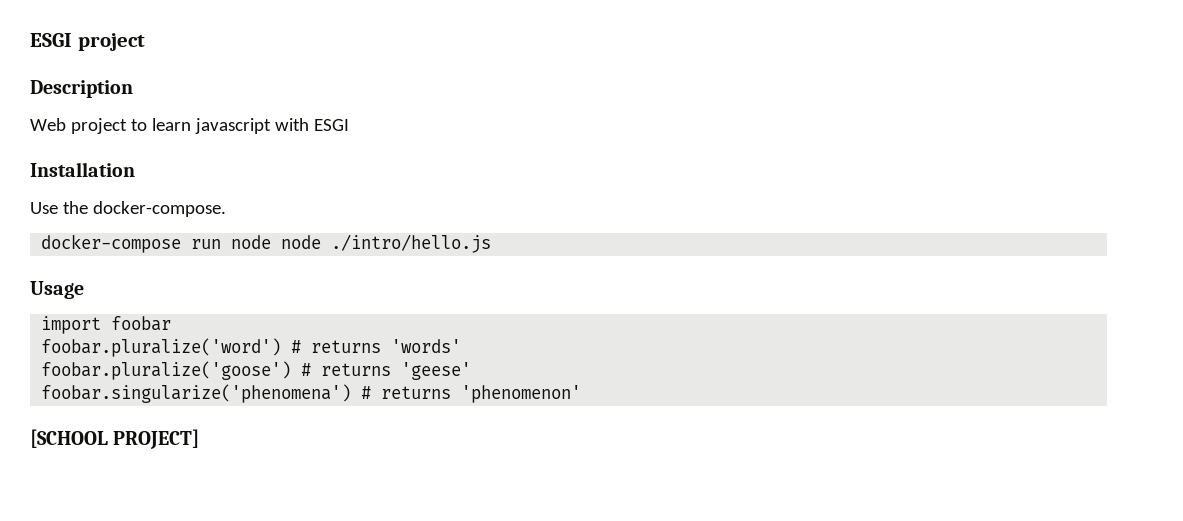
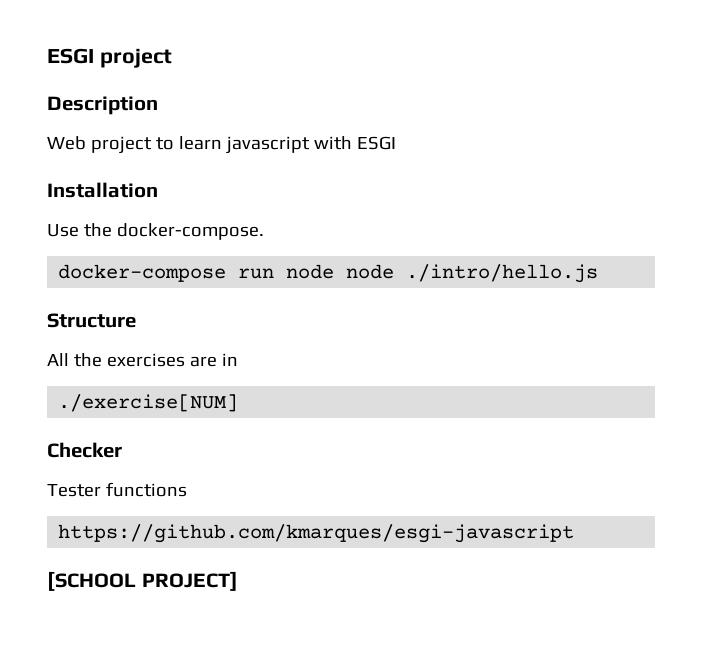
[30,281,84,299] [41,316,172,334] [41,338,462,357] [41,361,472,380] [41,384,582,403] Usage // import foobar // foobar.pluralize('word') # returns 'words' // foobar.pluralize('goose') # returns 'geese' // foobar.singularize('phenomena') # returns 'phenomenon' -> [47,313,136,328] [47,353,238,367] [58,394,239,412] [47,442,122,458] [47,482,187,497] [58,524,575,543] Structure // All the exercises are in // ./exercise[NUM] // Checker // Tester functions // https://github.com/kmarques/esgi-javascript

